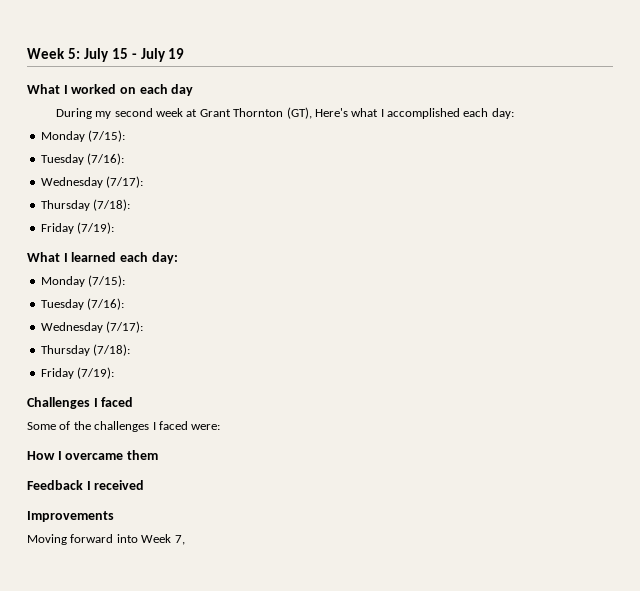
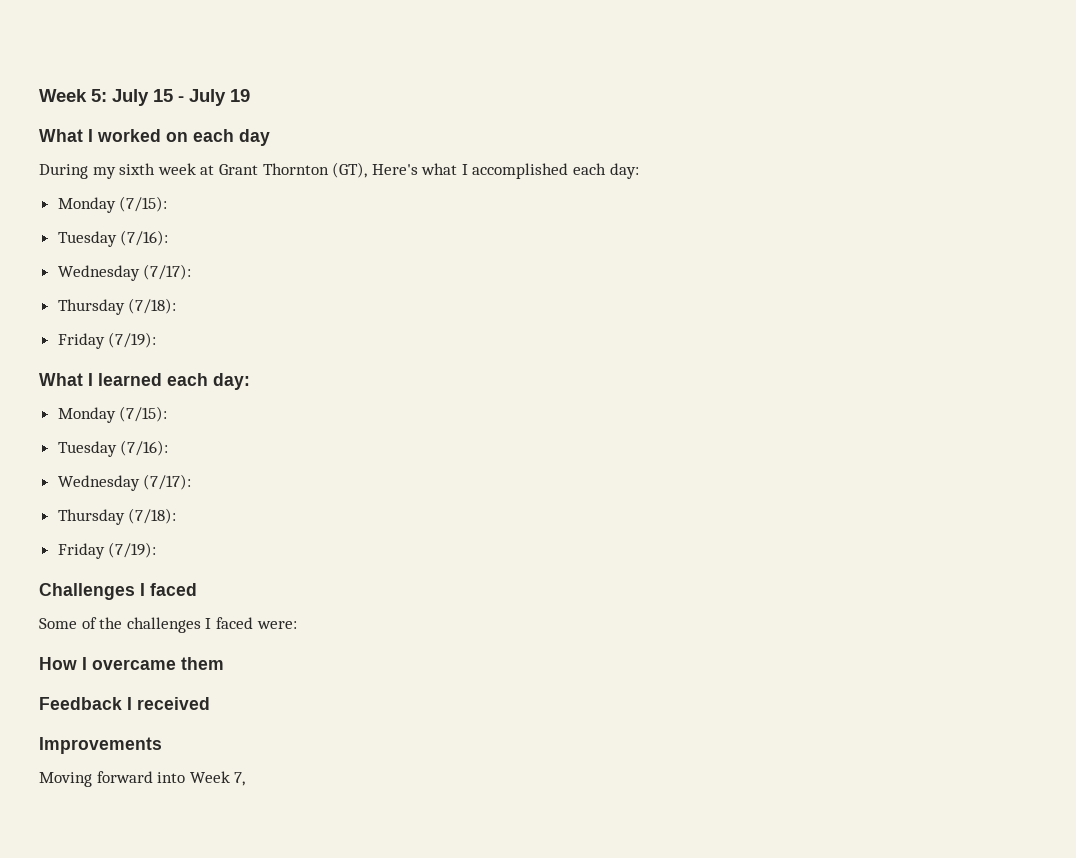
[114,108,153,117] second -> [119,163,156,175] sixth

